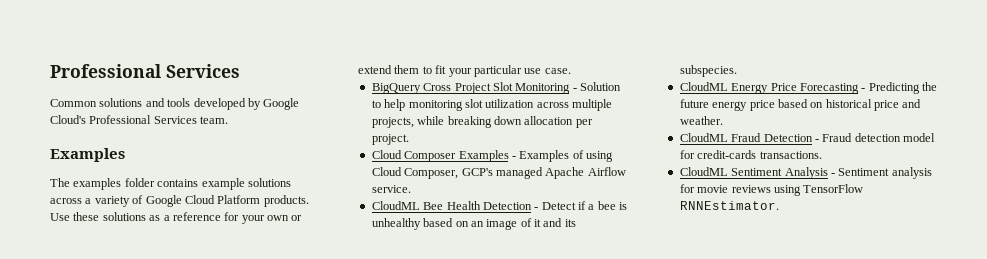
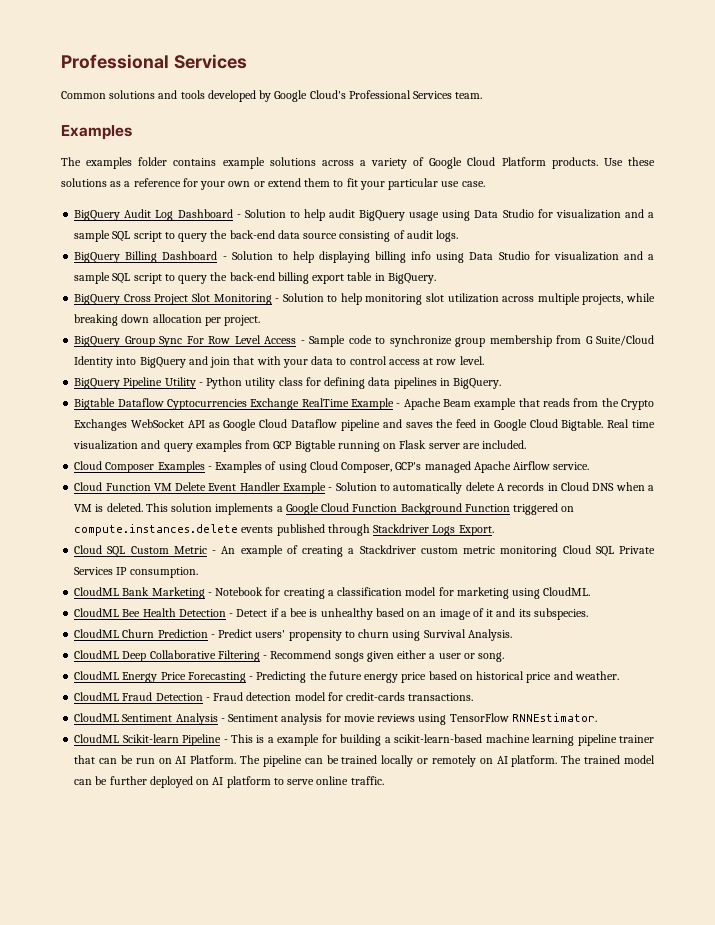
(571, 71) none -> [74,209,655,221] [74,230,459,242] [74,251,654,263] [74,272,436,284] // BigQuery Audit Log Dashboard - Solution to help audit BigQuery usage using Data Studio for visualization and a sample SQL script to query the back-end data source consisting of audit logs. // BigQuery Billing Dashboard - Solution to help displaying billing info using Data Studio for visualization and a sample SQL script to query the back-end billing export table in BigQuery.
(409, 139) none -> [74,335,654,347] [74,356,484,368] [74,377,502,389] [74,398,655,410] [74,419,655,431] [73,440,527,452] // BigQuery Group Sync For Row Level Access - Sample code to synchronize group membership from G Suite/Cloud Identity into BigQuery and join that with your data to control access at row level. // BigQuery Pipeline Utility - Python utility class for defining data pipelines in BigQuery. // Bigtable Dataflow Cyptocurrencies Exchange RealTime Example - Apache Beam example that reads from the Crypto Exchanges WebSocket API as Google Cloud Dataflow pipeline and saves the feed in Google Cloud Bigtable. Real time visualization and query examples from GCP Bigtable running on Flask server are included.
(411, 189) none -> [74,482,654,494] [74,503,575,515] [74,524,494,536] [74,545,655,557] [74,567,198,578] [74,587,591,599] // Cloud Function VM Delete Event Handler Example - Solution to automatically delete A records in Cloud DNS when a VM is deleted. This solution implements a Google Cloud Function Background Function triggered on compute.instances.delete events published through Stackdriver Logs Export. // Cloud SQL Custom Metric - An example of creating a Stackdriver custom metric monitoring Cloud SQL Private Services IP consumption. // CloudML Bank Marketing - Notebook for creating a classification model for marketing using CloudML.
(737, 71) none -> [74,629,512,641] [74,650,505,662] // CloudML Churn Prediction - Predict users' propensity to churn using Survival Analysis. // CloudML Deep Collaborative Filtering - Recommend songs given either a user or song.
(779, 205) none -> [74,734,654,746] [74,755,655,767] [74,776,384,788] // CloudML Scikit-learn Pipeline - This is a example for building a scikit-learn-based machine learning pipeline trainer that can be run on AI Platform. The pipeline can be trained locally or remotely on AI platform. The trained model can be further deployed on AI platform to serve online traffic.

